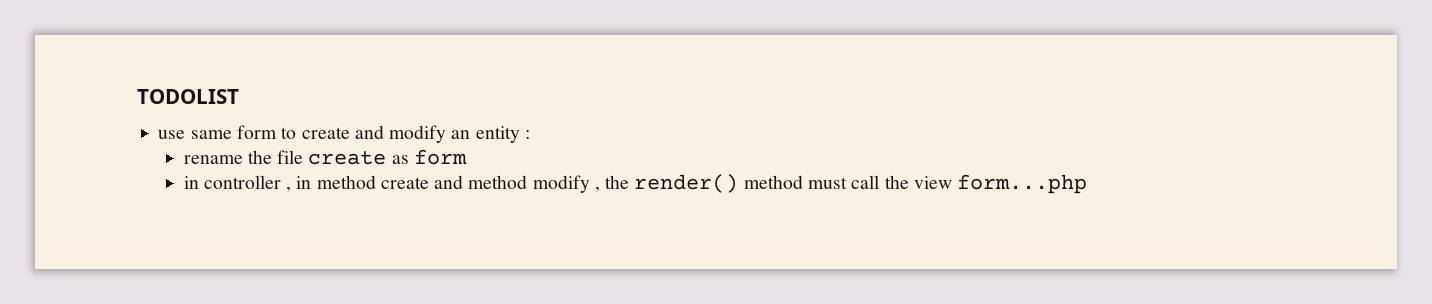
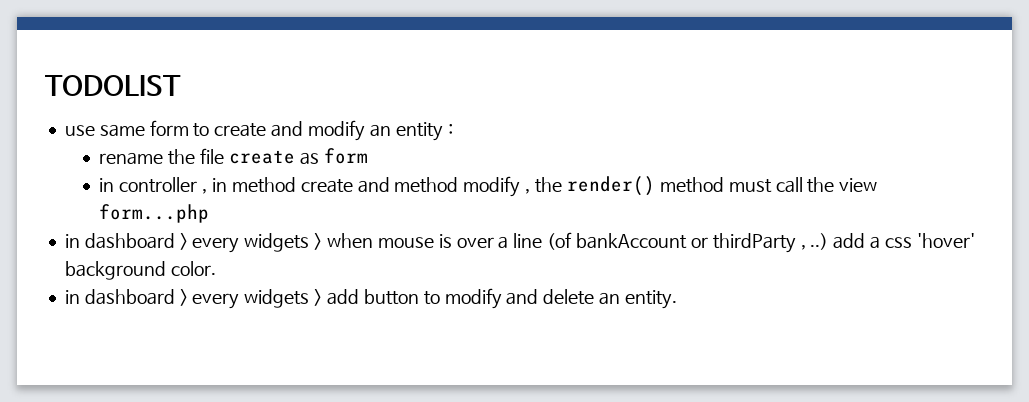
(1088, 184) none -> [64,232,975,253] [64,261,216,280] [64,288,677,309] // in dashboard > every widgets > when mouse is over a line (of bankAccount or thirdParty , ..) add a css 'hover' background color. // in dashboard > every widgets > add button to modify and delete an entity.

